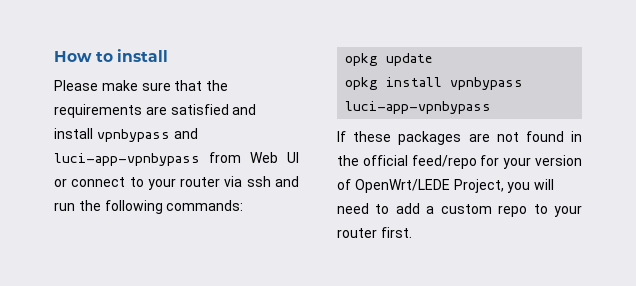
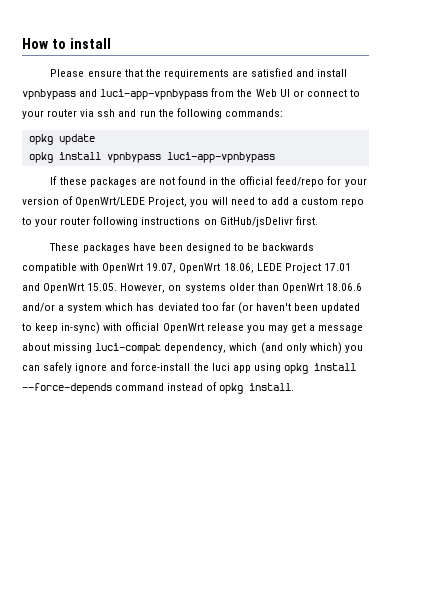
[101,80,171,91] make sure -> [87,70,122,77] ensure
(241, 157) none -> [237,89,253,97] the
[380,227,412,238] first. -> [93,216,318,227] [49,243,315,253] [22,263,351,273] [22,283,362,293] [22,302,361,314] [22,322,364,334] [22,342,363,354] [22,362,356,374] [22,382,295,394] following instructions on GitHub/jsDelivr first. // These packages have been designed to be backwards compatible with OpenWrt 19.07, OpenWrt 18.06, LEDE Project 17.01 and OpenWrt 15.05. However, on systems older than OpenWrt 18.06.6 and/or a system which has deviated too far (or haven't been updated to keep in-sync) with official OpenWrt release you may get a message about missing luci-compat dependency, which (and only which) you can safely ignore and force-install the luci app using opkg install --force-depends command instead of opkg install.

